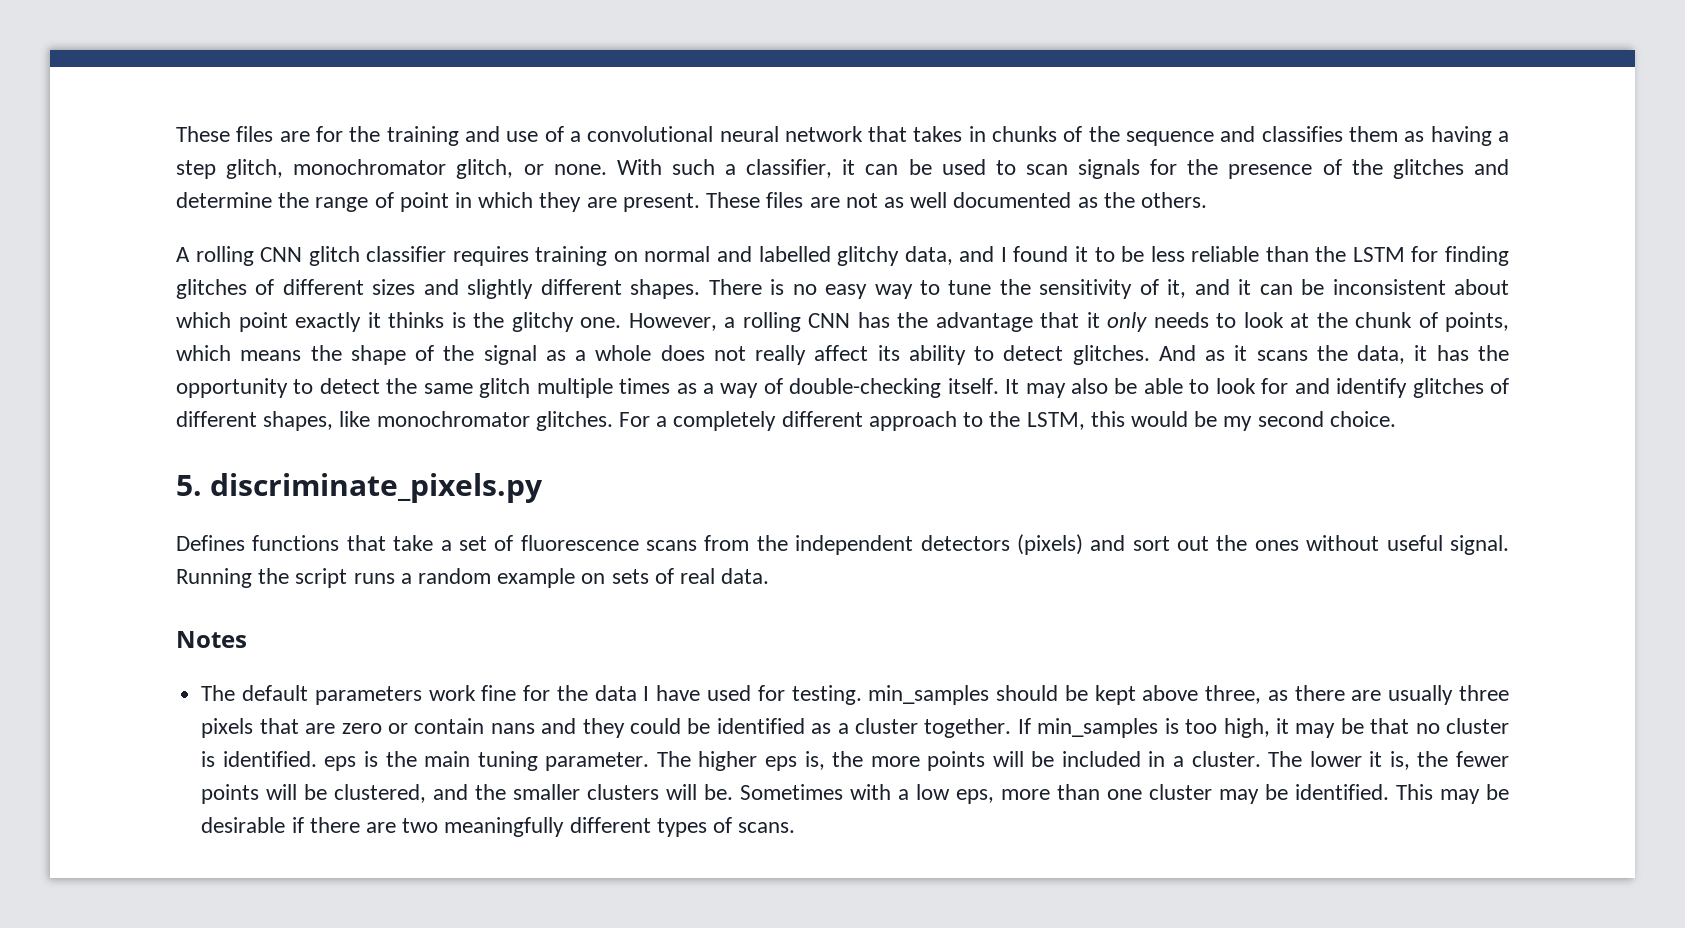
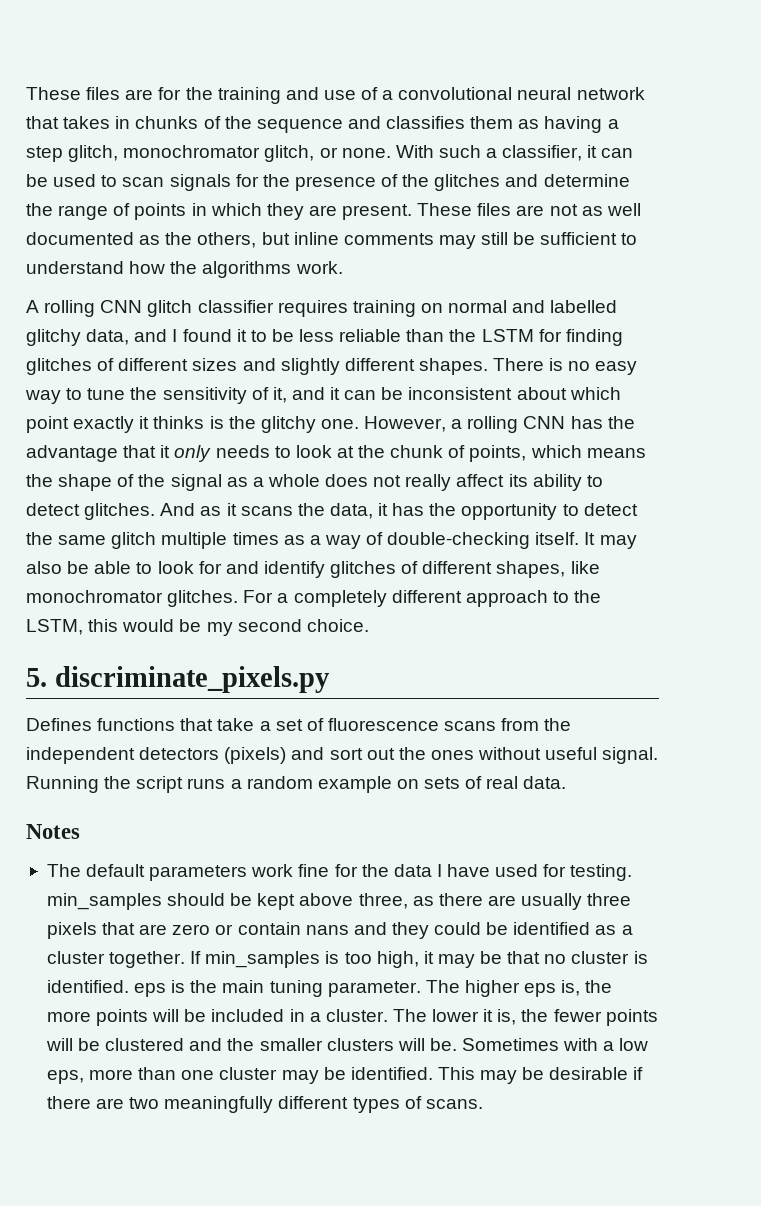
[399,192,449,212] point -> [134,203,187,220] points
[1140,192,1207,208] others. -> [197,232,638,249] [26,261,343,278] others, but inline comments may still be sufficient to understand how the algorithms work.
[334,784,427,803] clustered, -> [105,1038,185,1051] clustered

